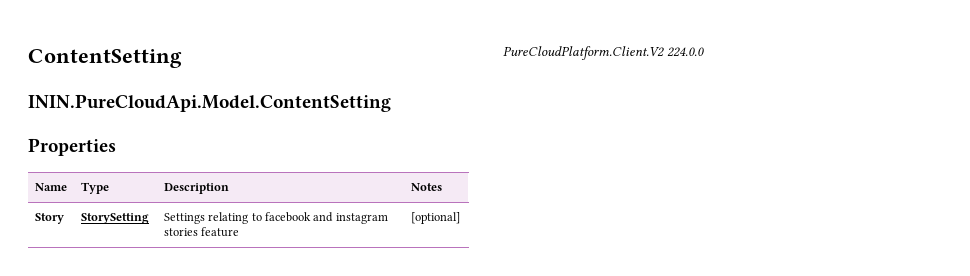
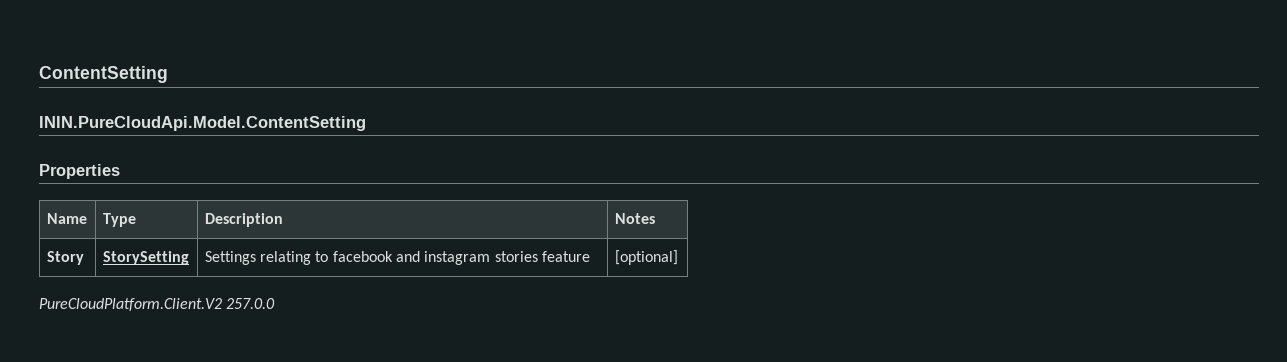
[667,47,704,57] 224.0.0 -> [226,298,276,309] 257.0.0

